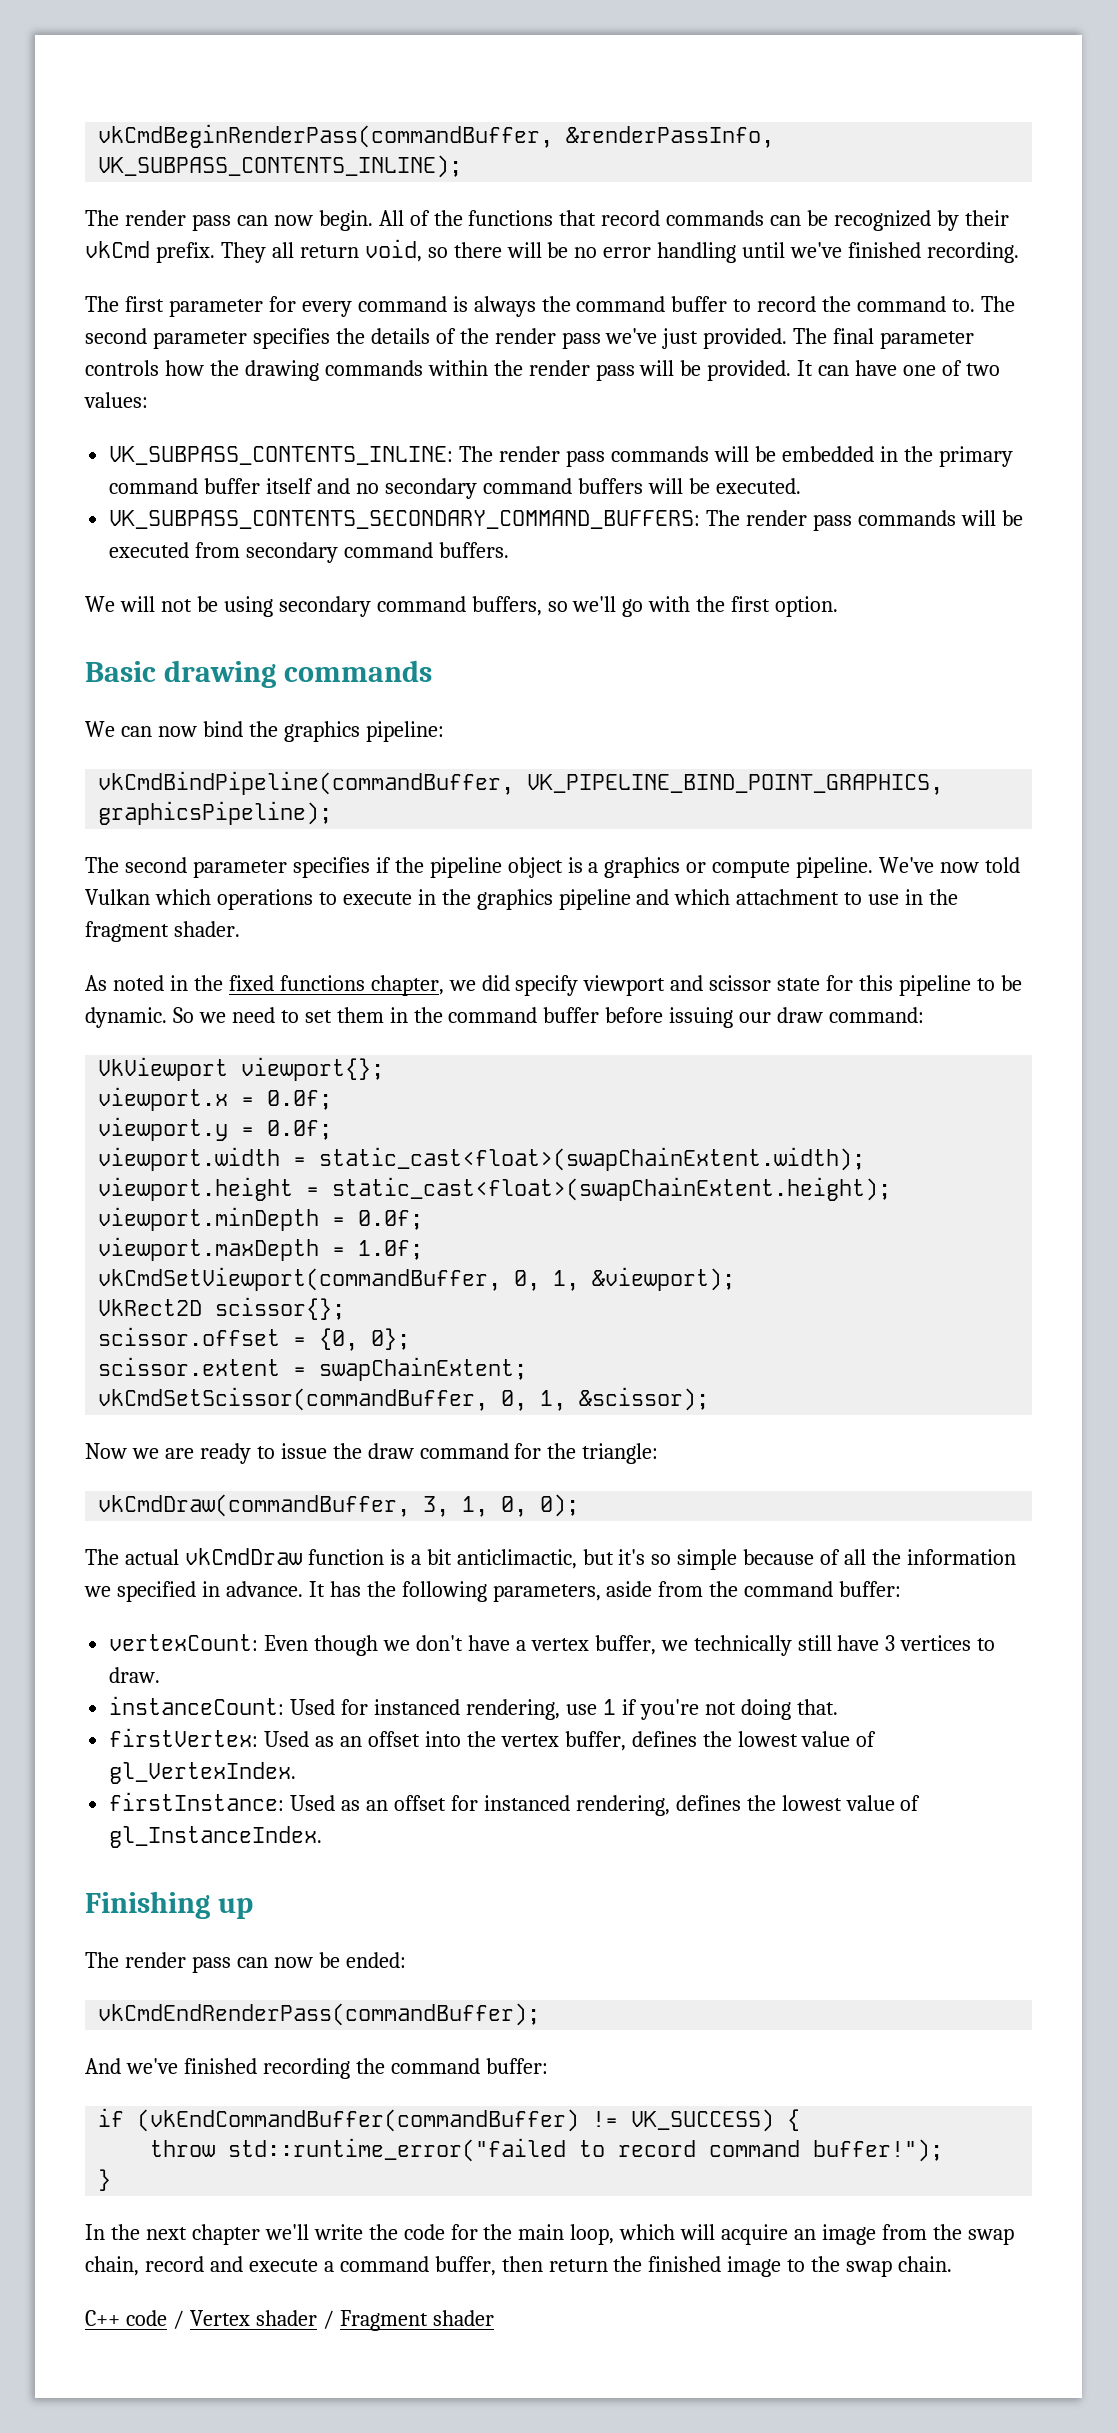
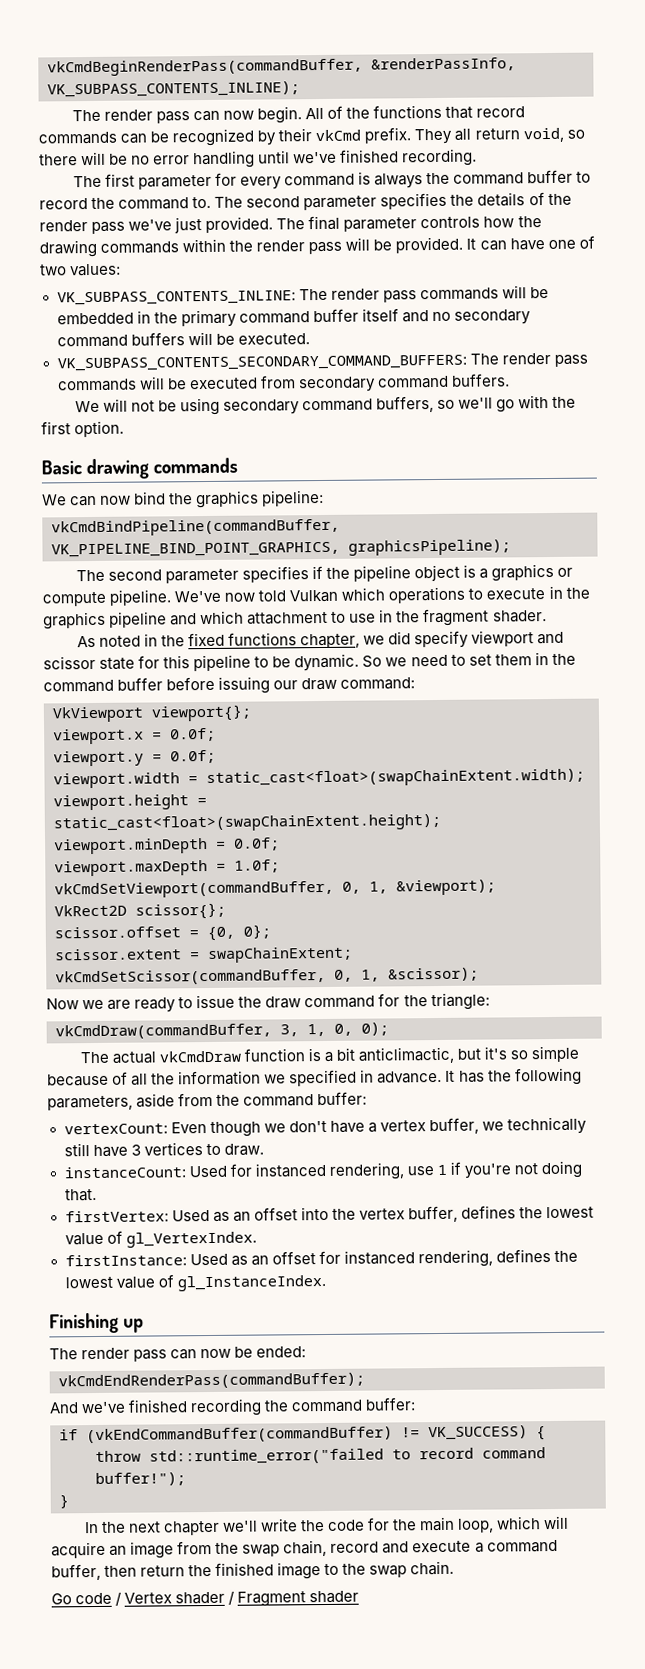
[85,2310,120,2326] C++ -> [51,1593,72,1605] Go

